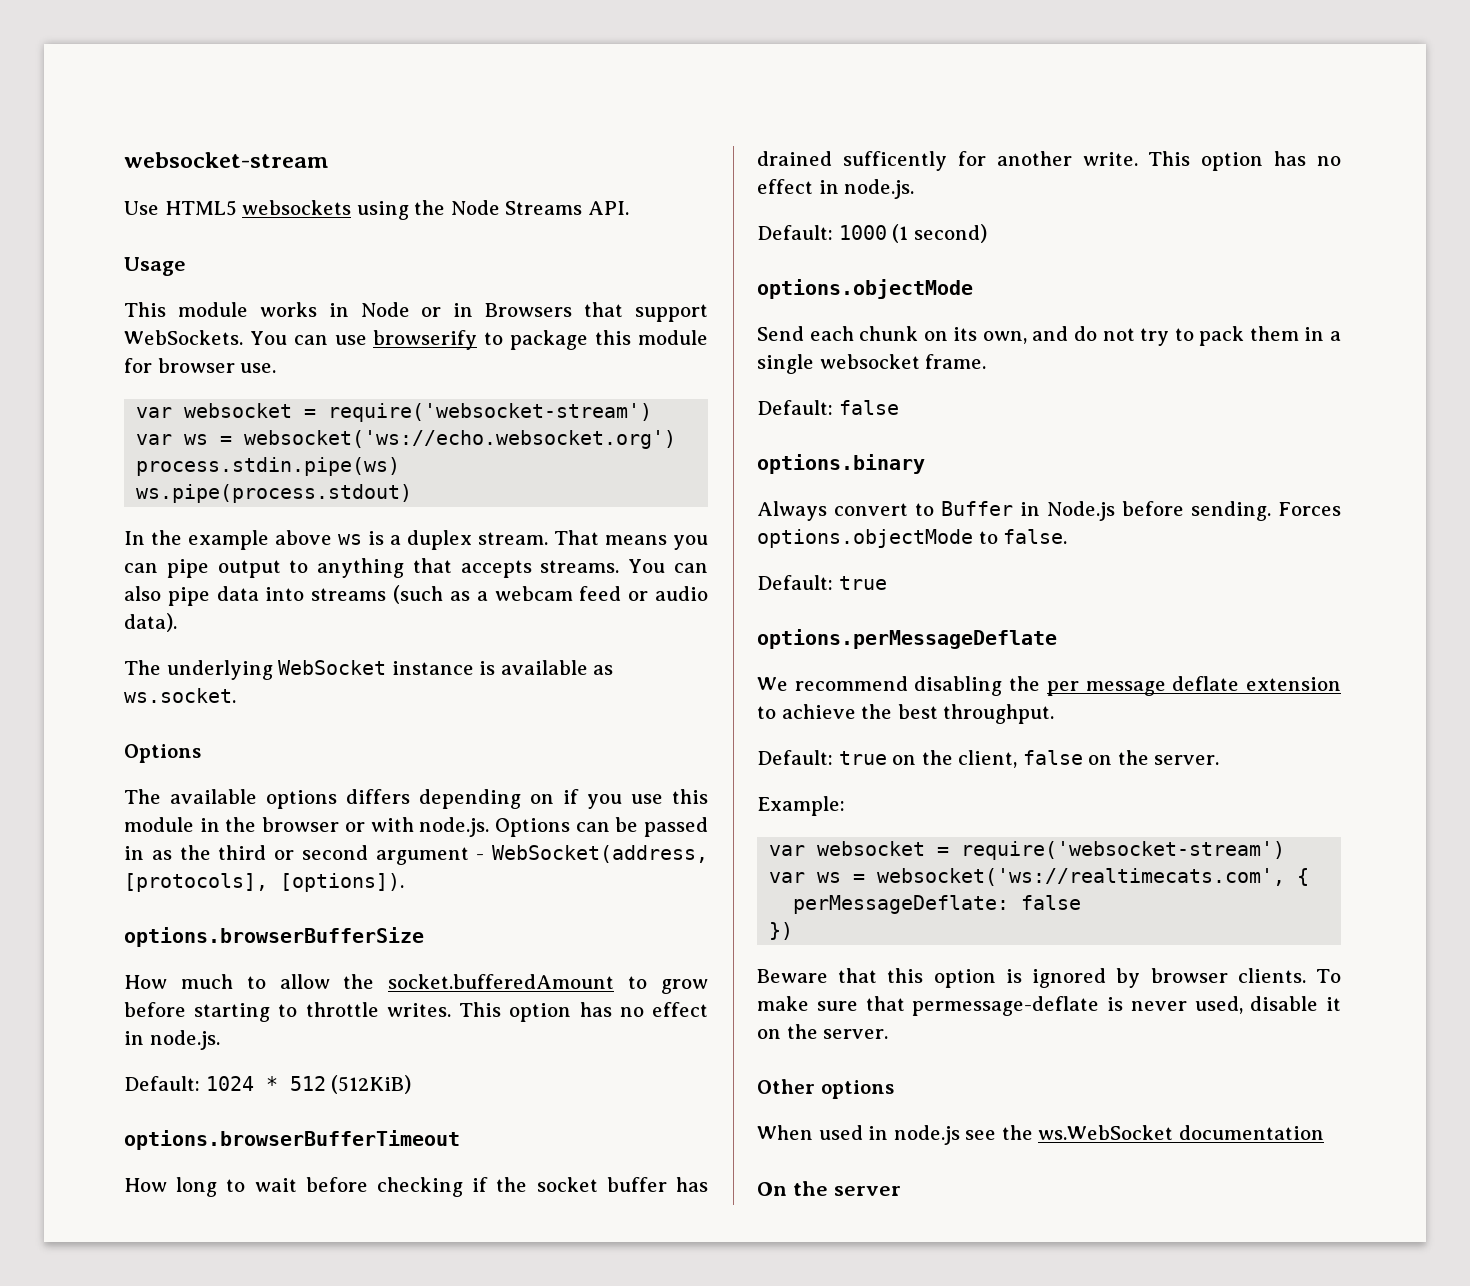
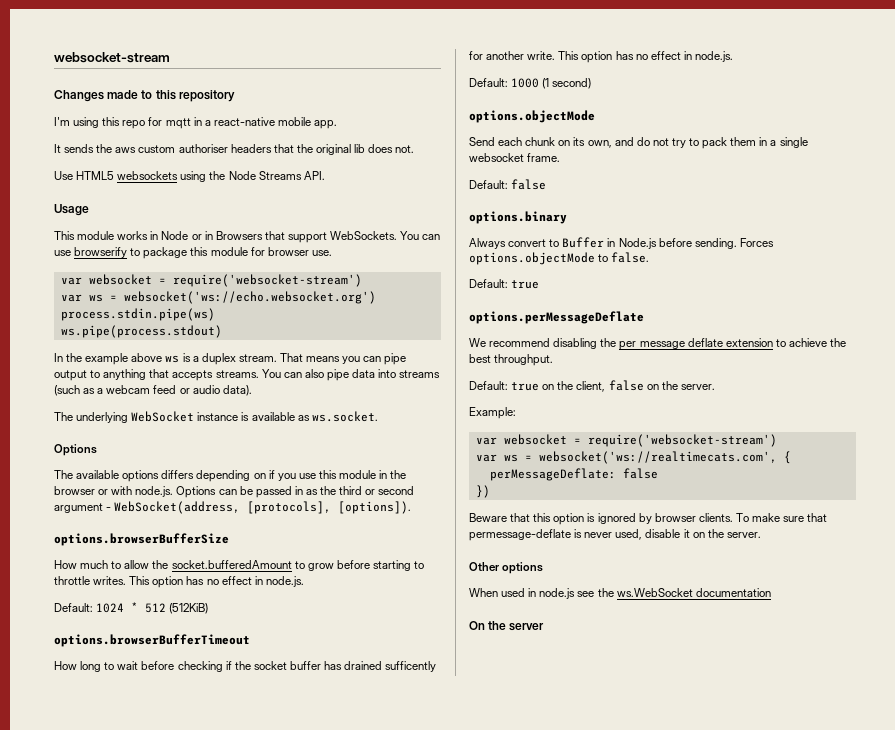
(329, 160) none -> [54,90,235,102] [54,117,338,129] [54,144,415,155] // Changes made to this repository // I'm using this repo for mqtt in a react-native mobile app. // It sends the aws custom authoriser headers that the original lib does not.

